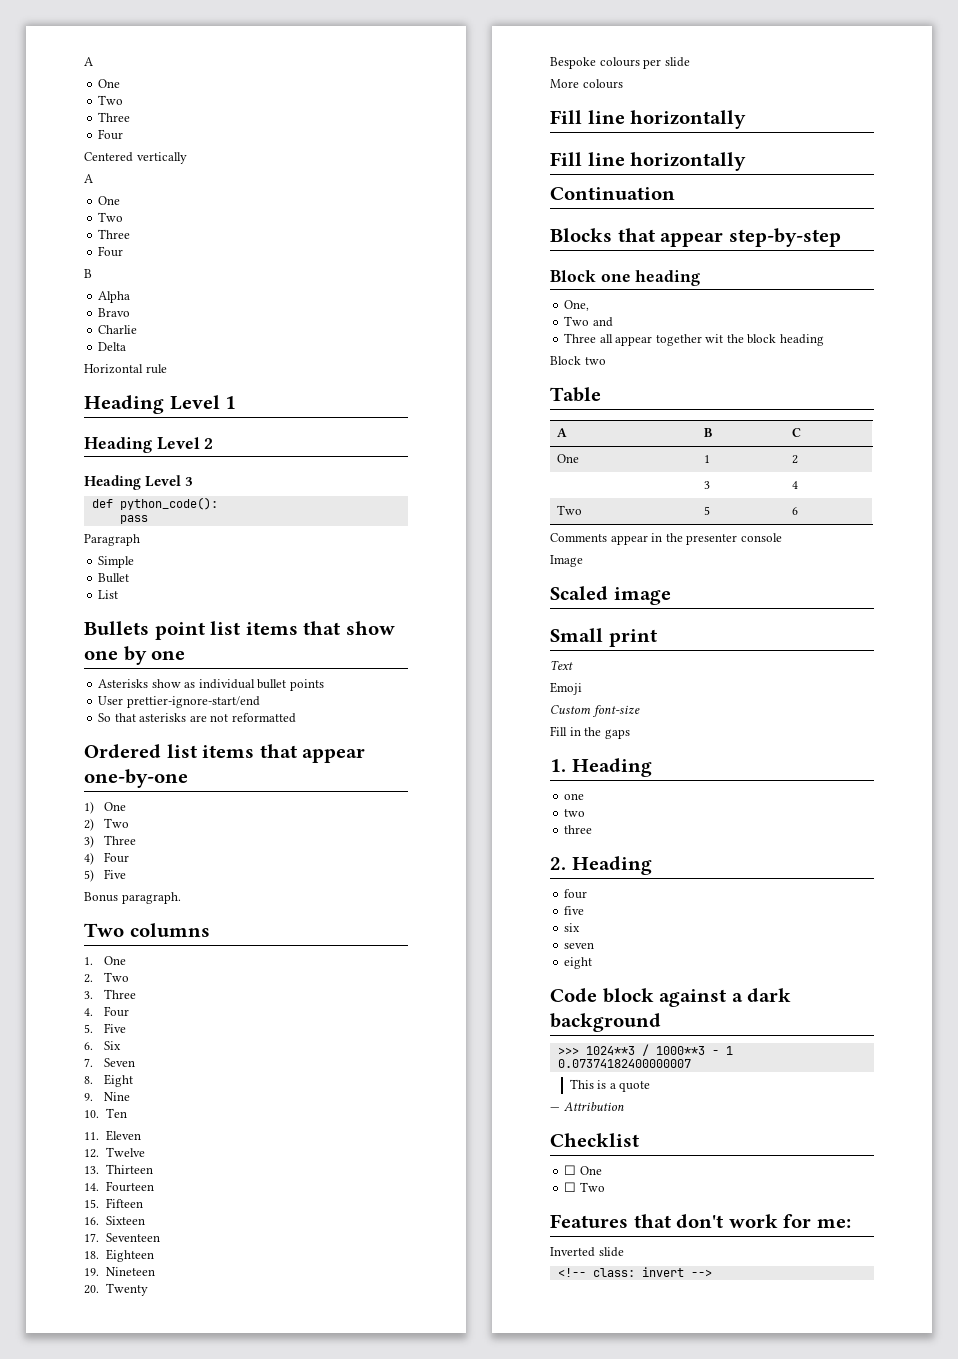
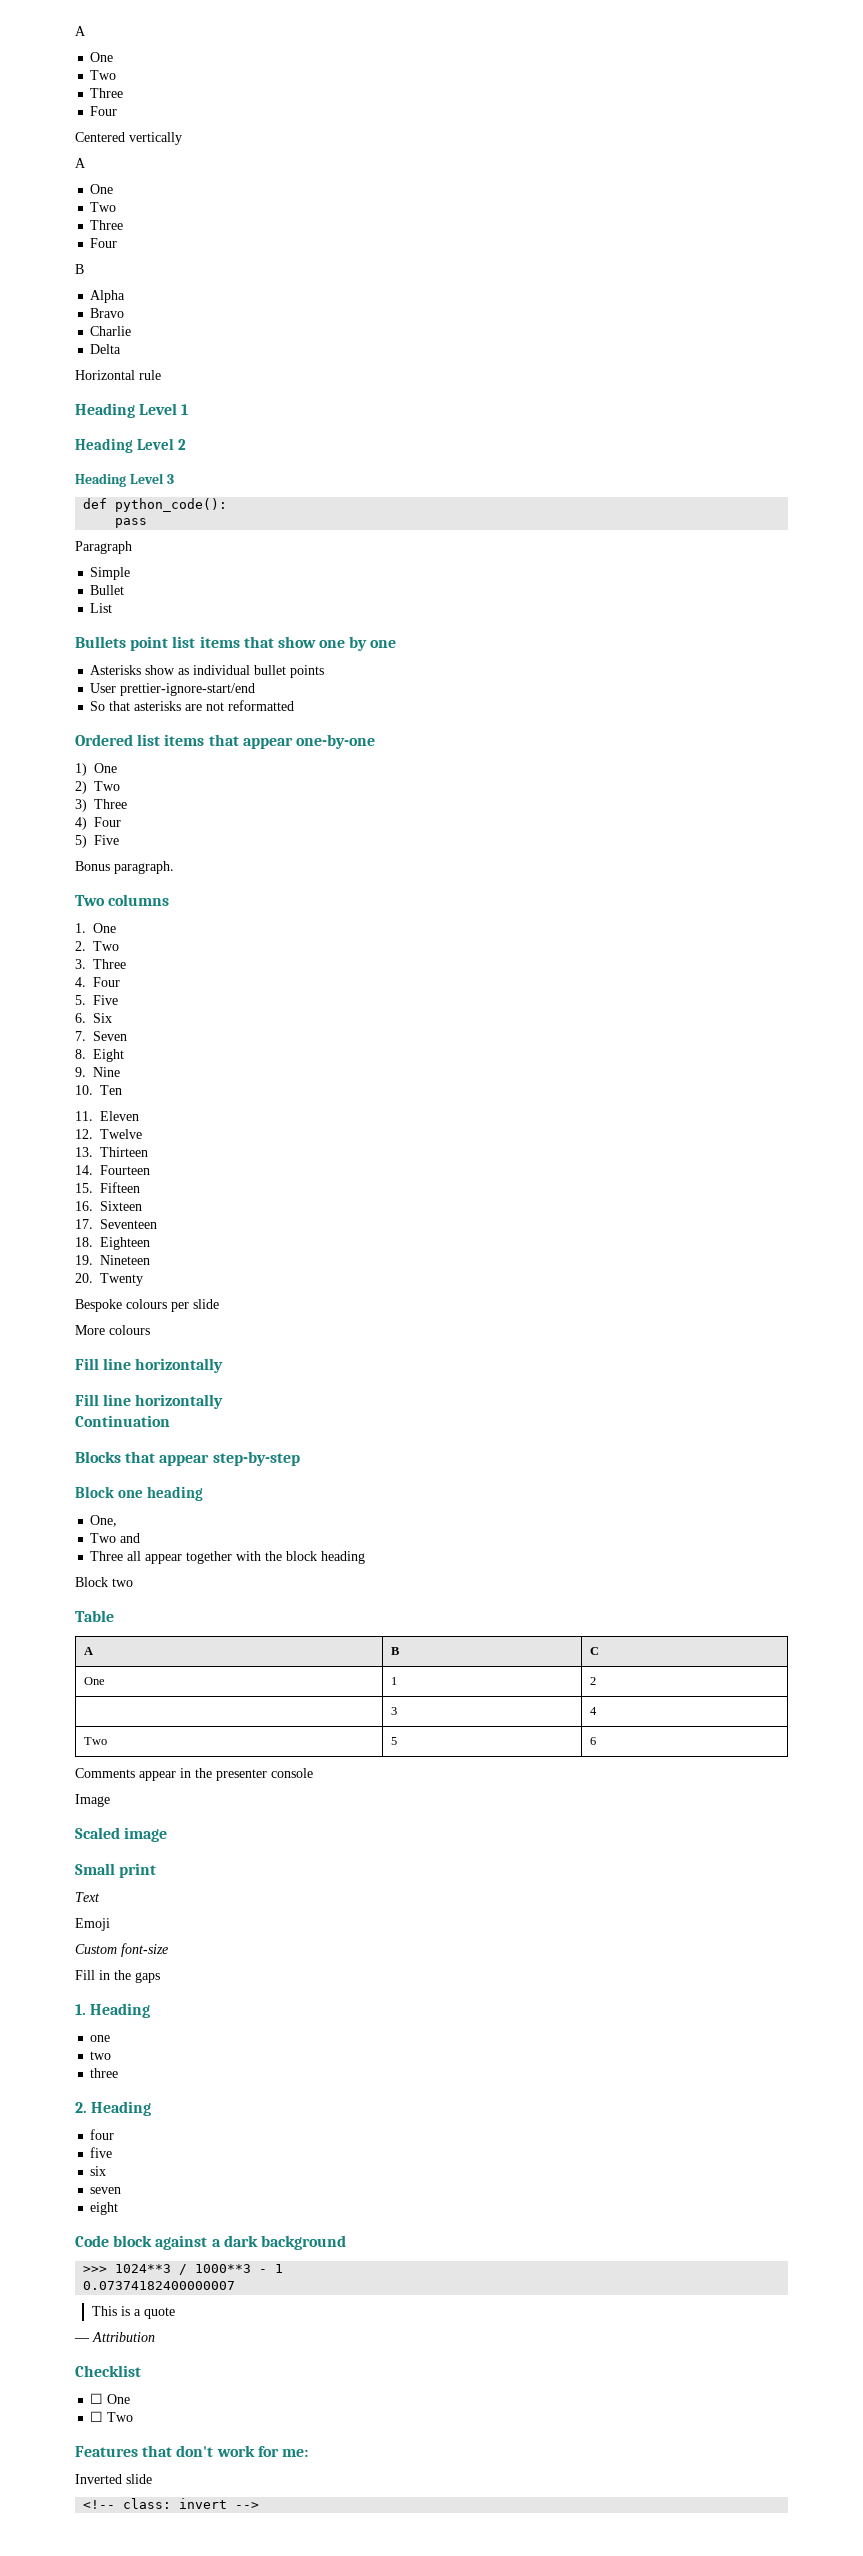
[705,334,724,343] wit -> [236,1551,262,1561] with

